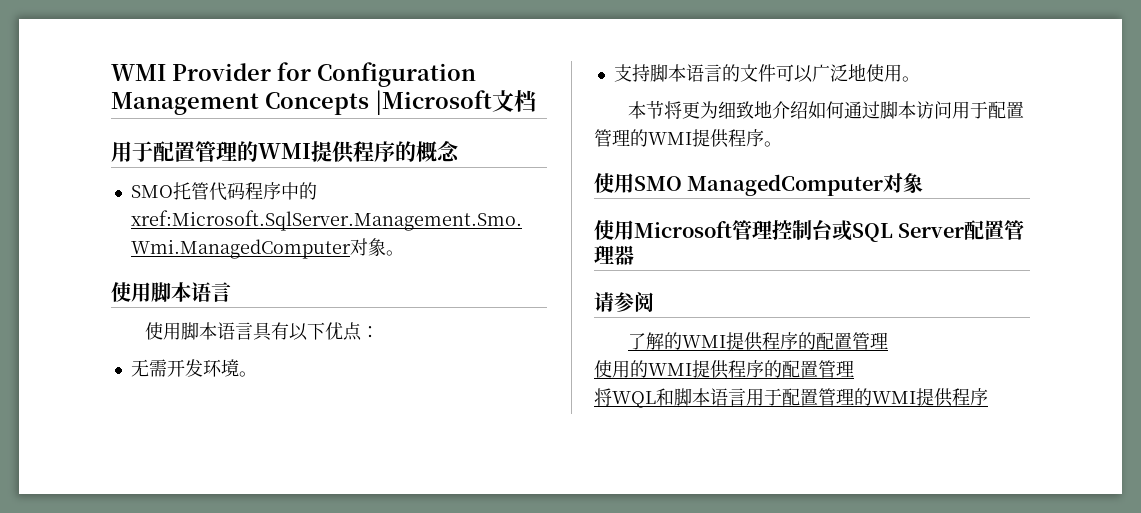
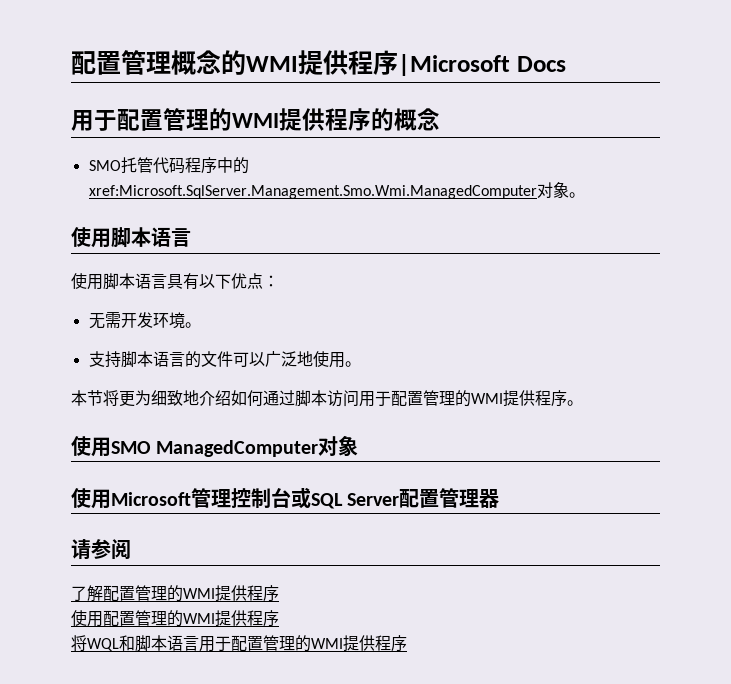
[111,62,476,87] [111,90,536,115] WMI Provider for Configuration Management Concepts |Microsoft文档 -> [71,50,566,76] 配置管理概念的WMI提供程序|Microsoft Docs
[663,332,888,351] [594,360,854,379] 的WMI提供程序的配置管理 // 使用的WMI提供程序的配置管理 -> [103,585,279,602] [71,610,279,627] 配置管理的WMI提供程序 // 使用配置管理的WMI提供程序

